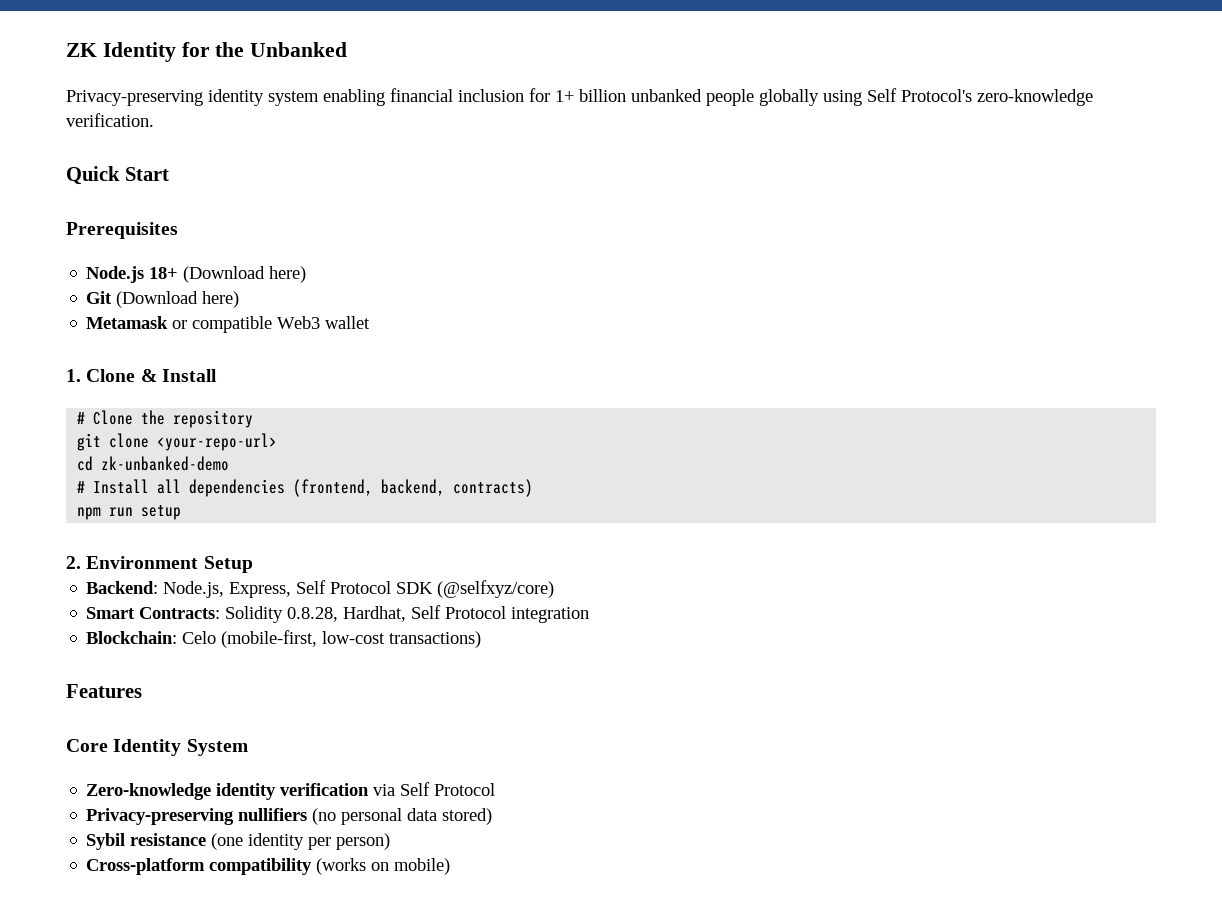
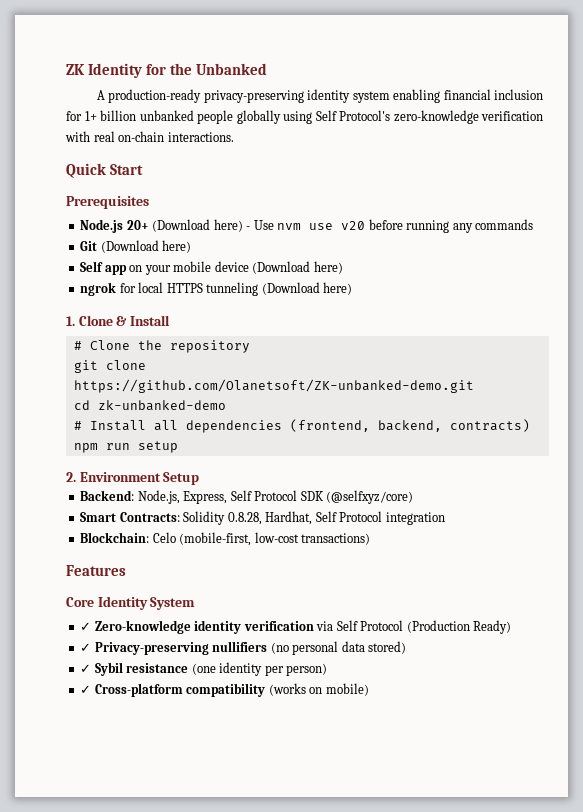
[66,90,203,106] Privacy-preserving -> [96,89,304,103] A production-ready privacy-preserving
[66,113,154,127] verification. -> [481,111,544,121] [65,131,234,142] verification with real on-chain interactions.
[149,266,307,283] [86,291,240,308] [86,316,371,333] 18+ (Download here) // Git (Download here) // Metamask or compatible Web3 wallet -> [126,219,534,233] [80,240,192,253] [80,261,343,275] [80,282,353,296] 20+ (Download here) - Use nvm use v20 before running any commands // Git (Download here) // Self app on your mobile device (Download here) // ngrok for local HTTPS tunneling (Download here)
[157,433,278,451] <your-repo-url> -> [73,379,474,393] https://github.com/Olanetsoft/ZK-unbanked-demo.git
(248, 747) none -> [80,622,92,631] ✓
(496, 789) // -> [406,620,512,634] [80,643,92,652] (Production Ready) // ✓
(493, 816) none -> [80,664,92,673] ✓
(391, 841) none -> [80,685,92,694] ✓

